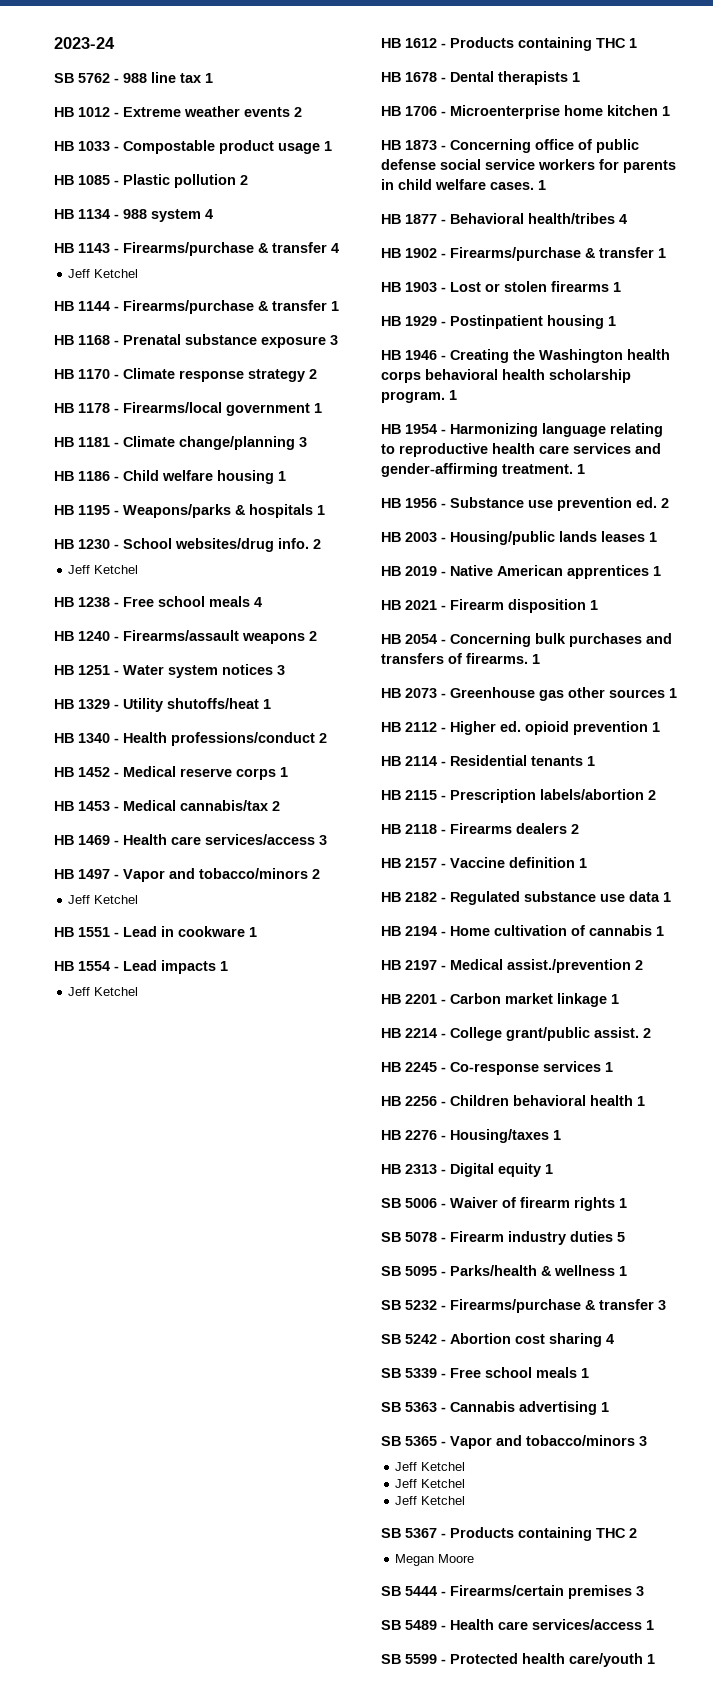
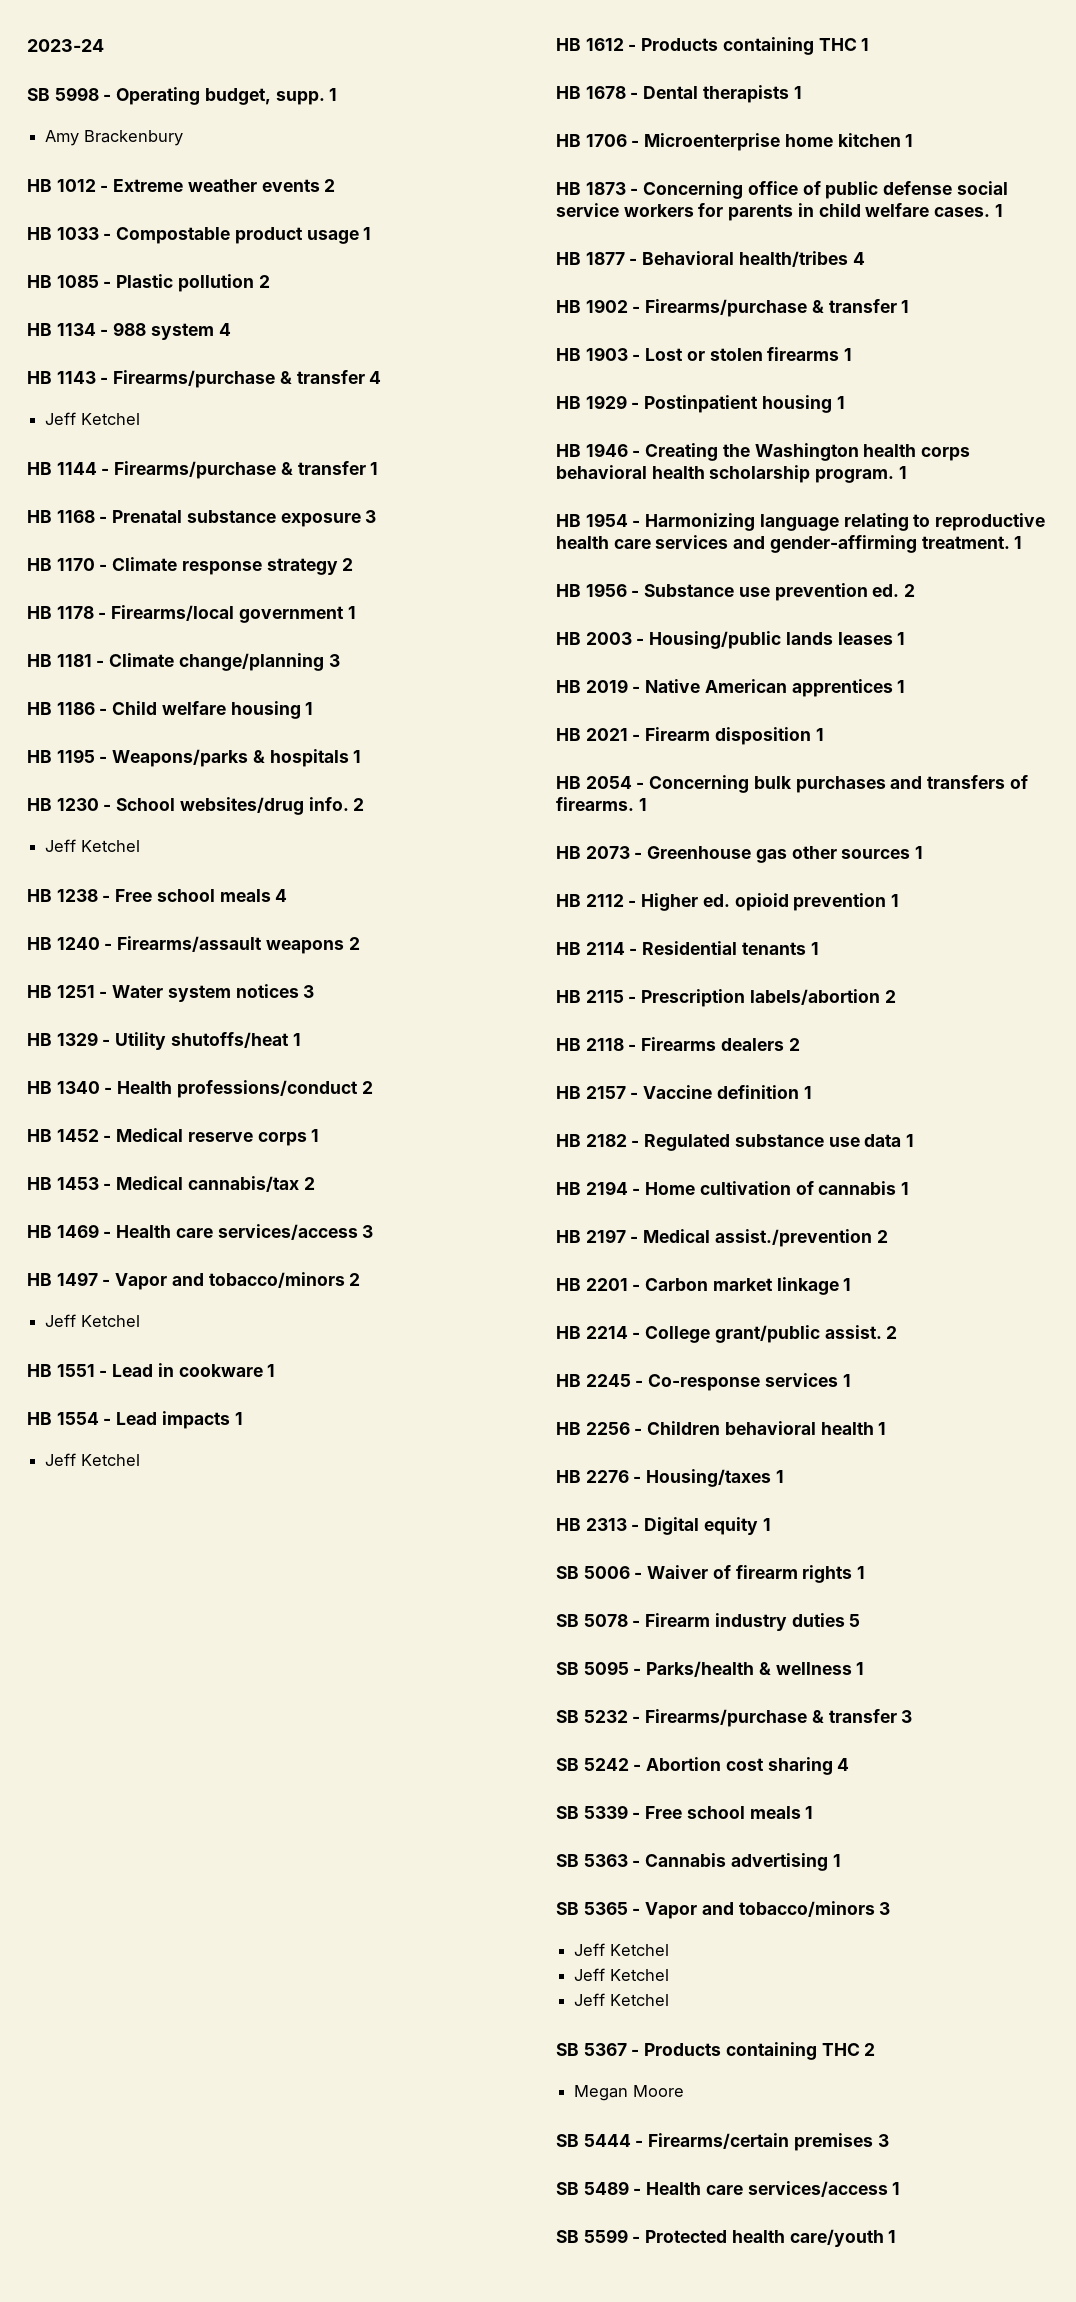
[78,72,213,83] 5762 - 988 line tax 1 -> [54,87,338,105] [45,130,184,146] 5998 - Operating budget, supp. 1 // Amy Brackenbury

